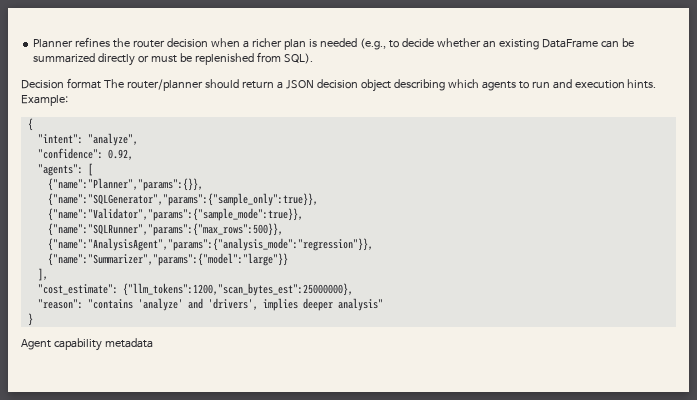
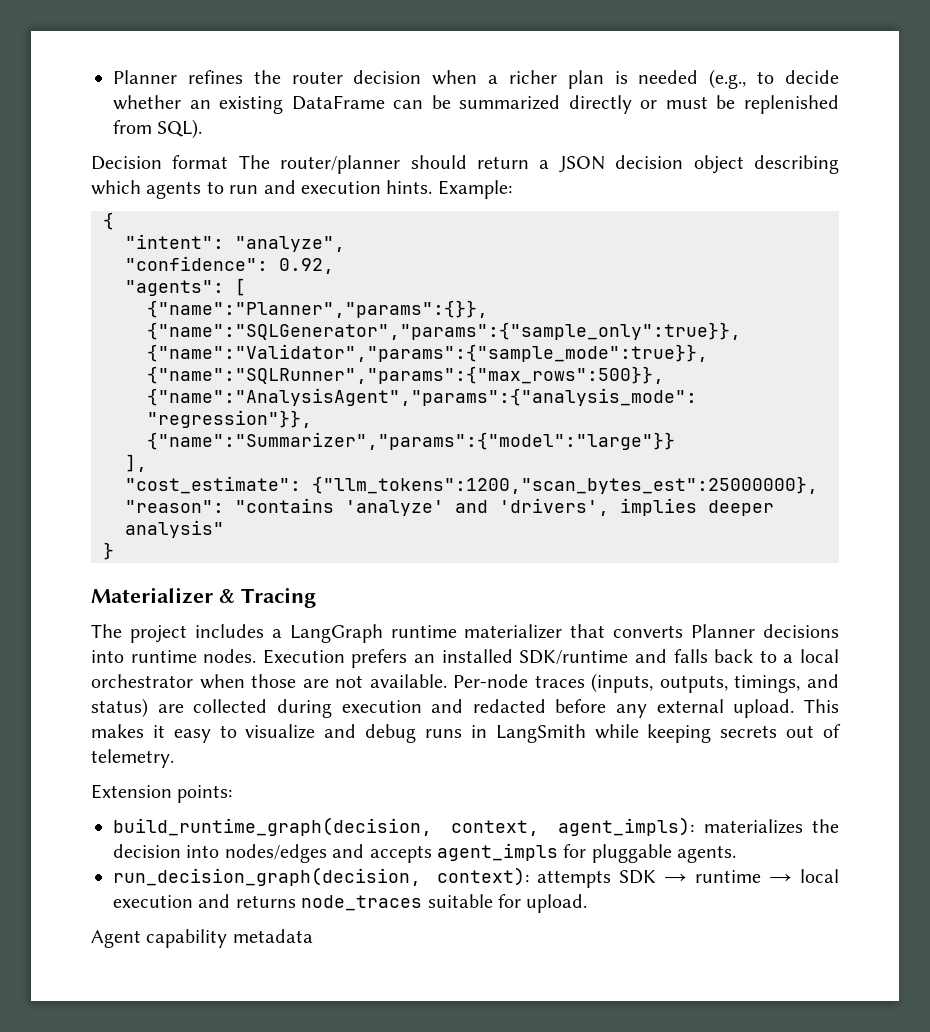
(33, 319) none -> [91,587,316,608] [91,624,839,643] [91,649,839,668] [91,673,839,693] [91,698,839,718] [91,724,841,743] [91,749,174,768] [91,784,233,803] [113,817,839,836] [113,843,737,863] [113,867,839,888] [113,894,588,913] // Materializer & Tracing // The project includes a LangGraph runtime materializer that converts Planner decisions into runtime nodes. Execution prefers an installed SDK/runtime and falls back to a local orchestrator when those are not available. Per-node traces (inputs, outputs, timings, and status) are collected during execution and redacted before any external upload. This makes it easy to visualize and debug runs in LangSmith while keeping secrets out of telemetry. // Extension points: // build_runtime_graph(decision, context, agent_impls): materializes the decision into nodes/edges and accepts agent_impls for pluggable agents. // run_decision_graph(decision, context): attempts SDK → runtime → local execution and returns node_traces suitable for upload.

